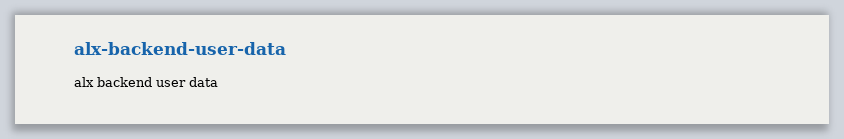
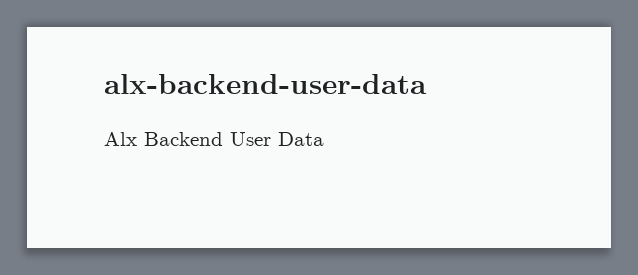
[74,77,218,87] alx backend user data -> [104,132,324,146] Alx Backend User Data

